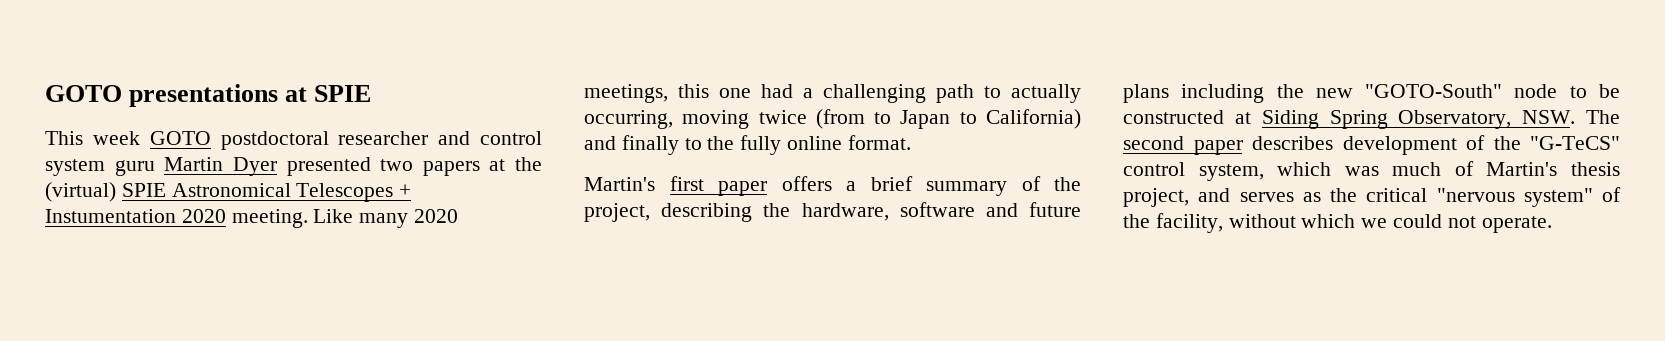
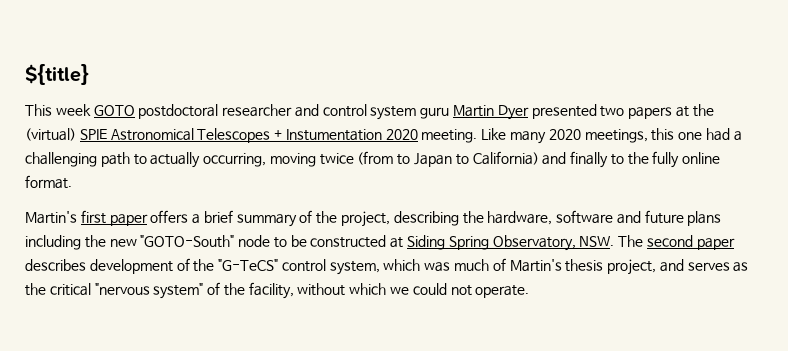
[45,84,372,107] GOTO presentations at SPIE -> [25,64,89,85] ${title}

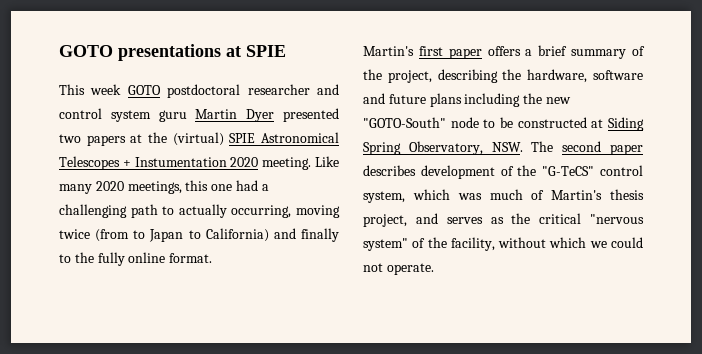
[25,64,89,85] ${title} -> [59,44,286,61] GOTO presentations at SPIE

